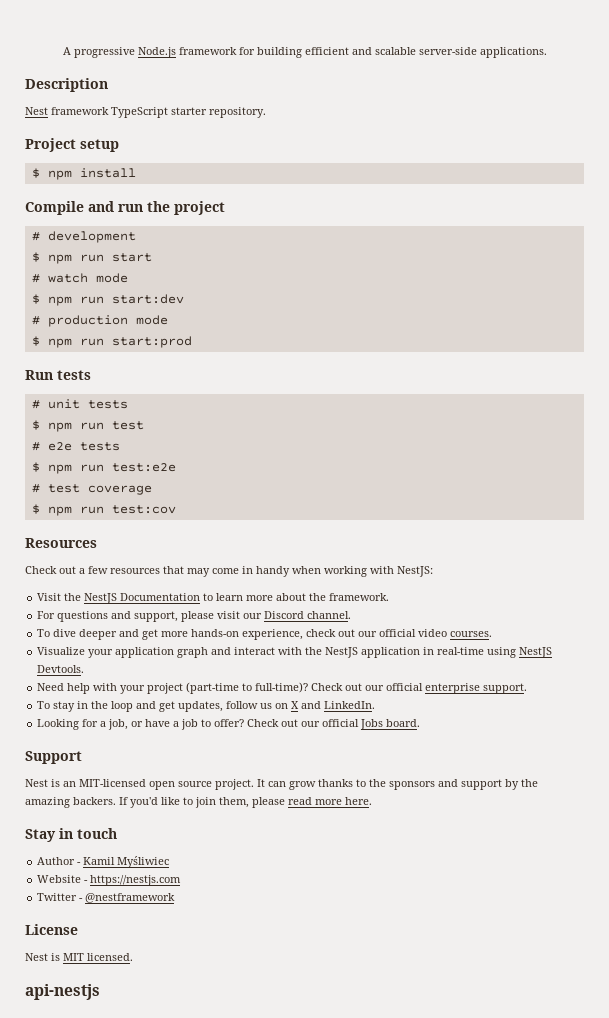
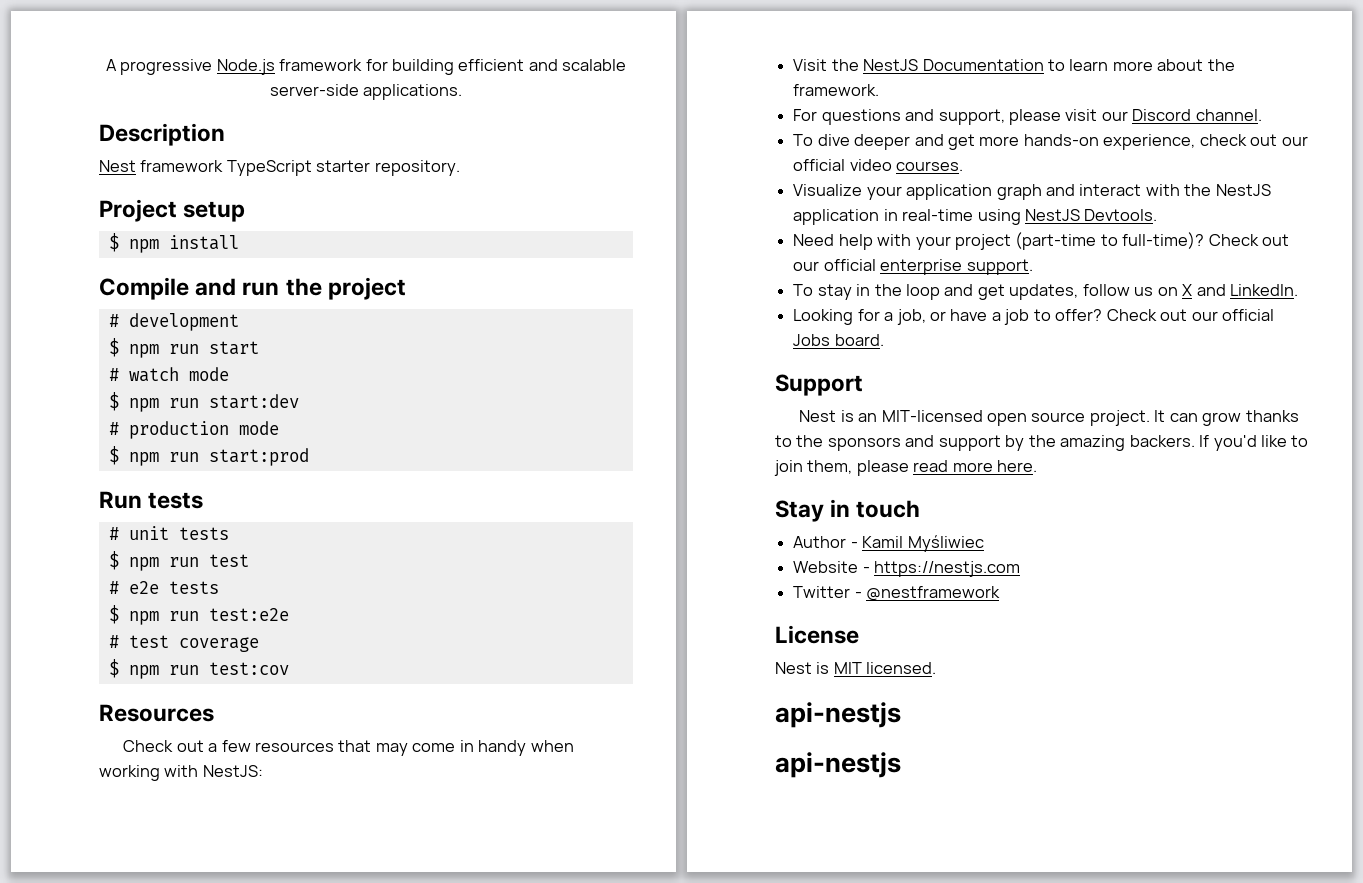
(100, 992) none -> [775,752,901,778] // api-nestjs

